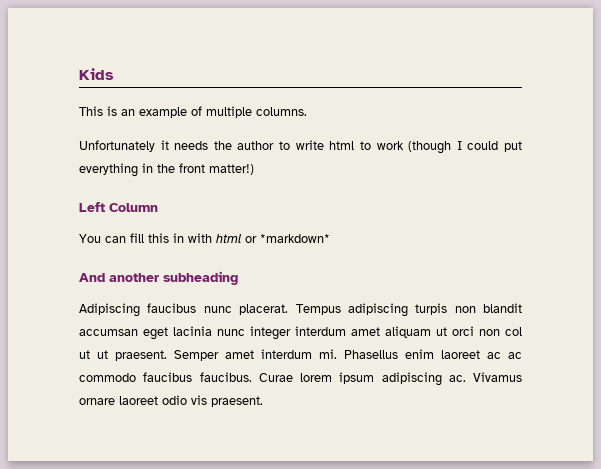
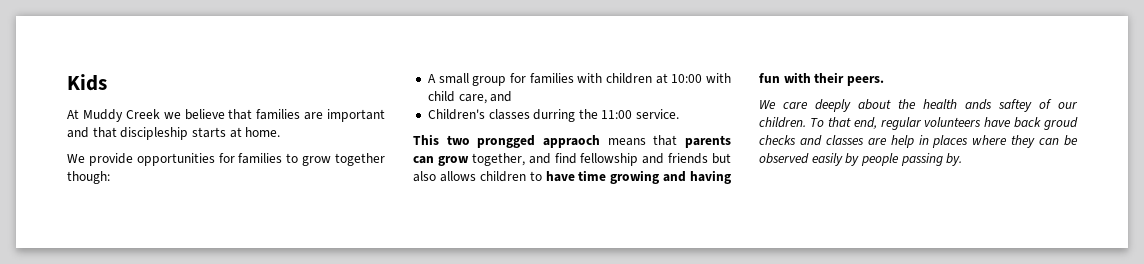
[79,106,307,118] [79,140,523,154] [79,163,254,177] [79,202,158,212] [79,233,330,243] [79,271,238,285] [79,303,522,317] [79,326,522,340] [79,349,522,361] [79,372,522,386] [79,395,263,407] This is an example of multiple columns. // Unfortunately it needs the author to write html to work (though I could put everything in the front matter!) // Left Column // You can fill this in with html or *markdown* // And another subheading // Adipiscing faucibus nunc placerat. Tempus adipiscing turpis non blandit accumsan eget lacinia nunc integer interdum amet aliquam ut orci non col ut ut praesent. Semper amet interdum mi. Phasellus enim laoreet ac ac commodo faucibus faucibus. Curae lorem ipsum adipiscing ac. Vivamus ornare laoreet odio vis praesent. -> [67,109,385,122] [67,127,281,140] [67,153,385,166] [67,171,110,184] [427,73,731,86] [427,91,513,104] [427,109,680,122] [413,134,731,148] [413,153,731,166] [413,170,731,184] [759,72,884,86] [759,99,1078,112] [759,117,1078,130] [759,135,1078,148] [759,153,963,166] At Muddy Creek we believe that families are important and that discipleship starts at home. // We provide opportunities for families to grow together though: // A small group for families with children at 10:00 with child care, and // Children's classes durring the 11:00 service. // This two prongged appraoch means that parents can grow together, and find fellowship and friends but also allows children to have time growing and having fun with their peers. // We care deeply about the health ands saftey of our children. To that end, regular volunteers have back groud checks and classes are help in places where they can be observed easily by people passing by.

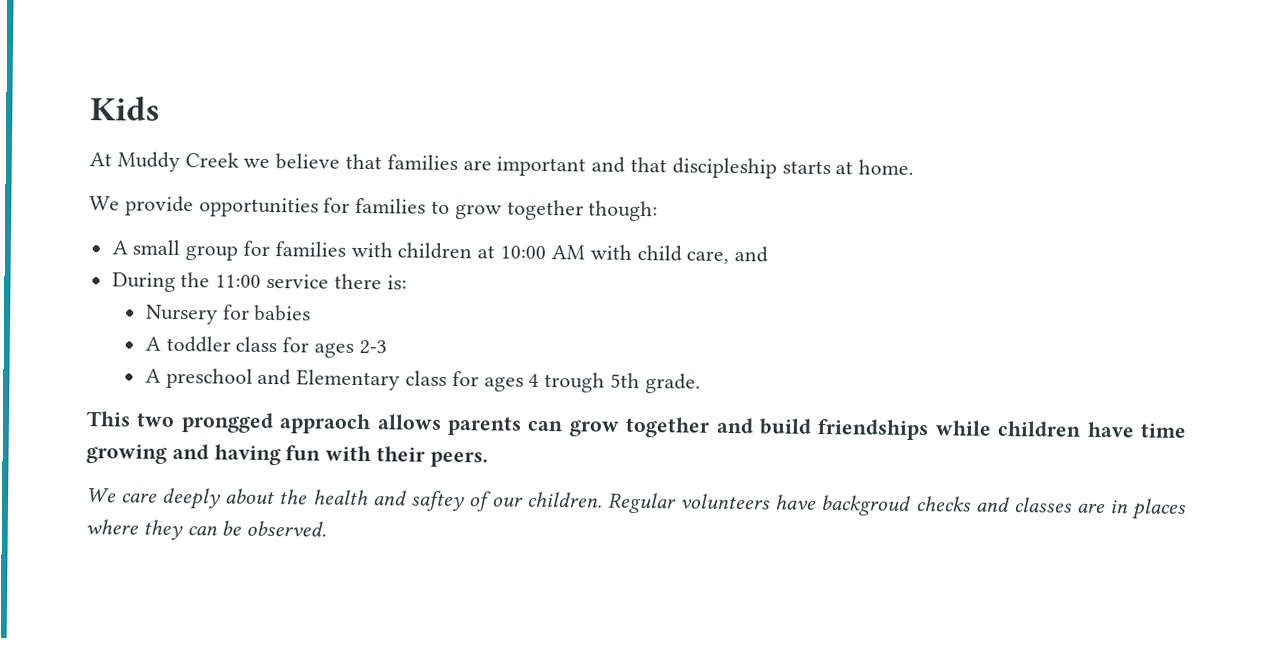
(703, 78) none -> [550,245,585,260] AM
[427,109,680,122] Children's classes durring the 11:00 service. -> [111,272,407,292] [144,304,312,325] [144,335,387,358] [144,367,701,394] During the 11:00 service there is: // Nursery for babies // A toddler class for ages 2-3 // A preschool and Elementary class for ages 4 trough 5th grade.
[607,135,678,146] means that -> [376,414,442,430] allows
[471,153,731,166] [413,171,542,182] together, and find fellowship and friends but also allows children to -> [625,416,1082,441] together and build friendships while children
[965,99,992,110] ands -> [372,490,407,506] and
[809,117,1078,130] To that end, regular volunteers have back groud -> [607,492,912,516] Regular volunteers have backgroud
[890,135,914,148] help -> (1106, 508) none
[759,153,963,166] observed easily by people passing by. -> [246,520,328,537] observed.

